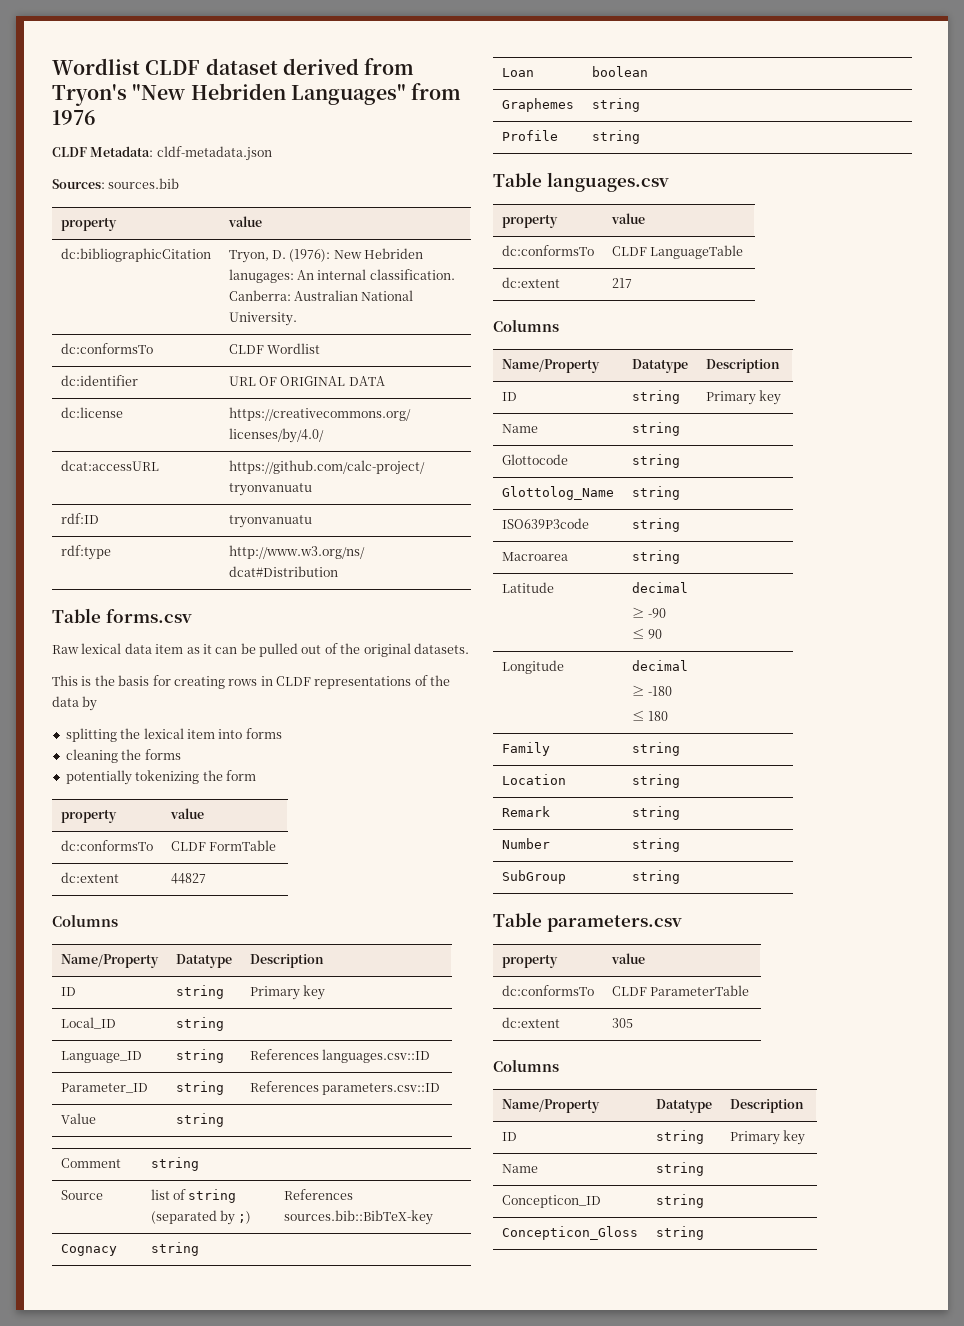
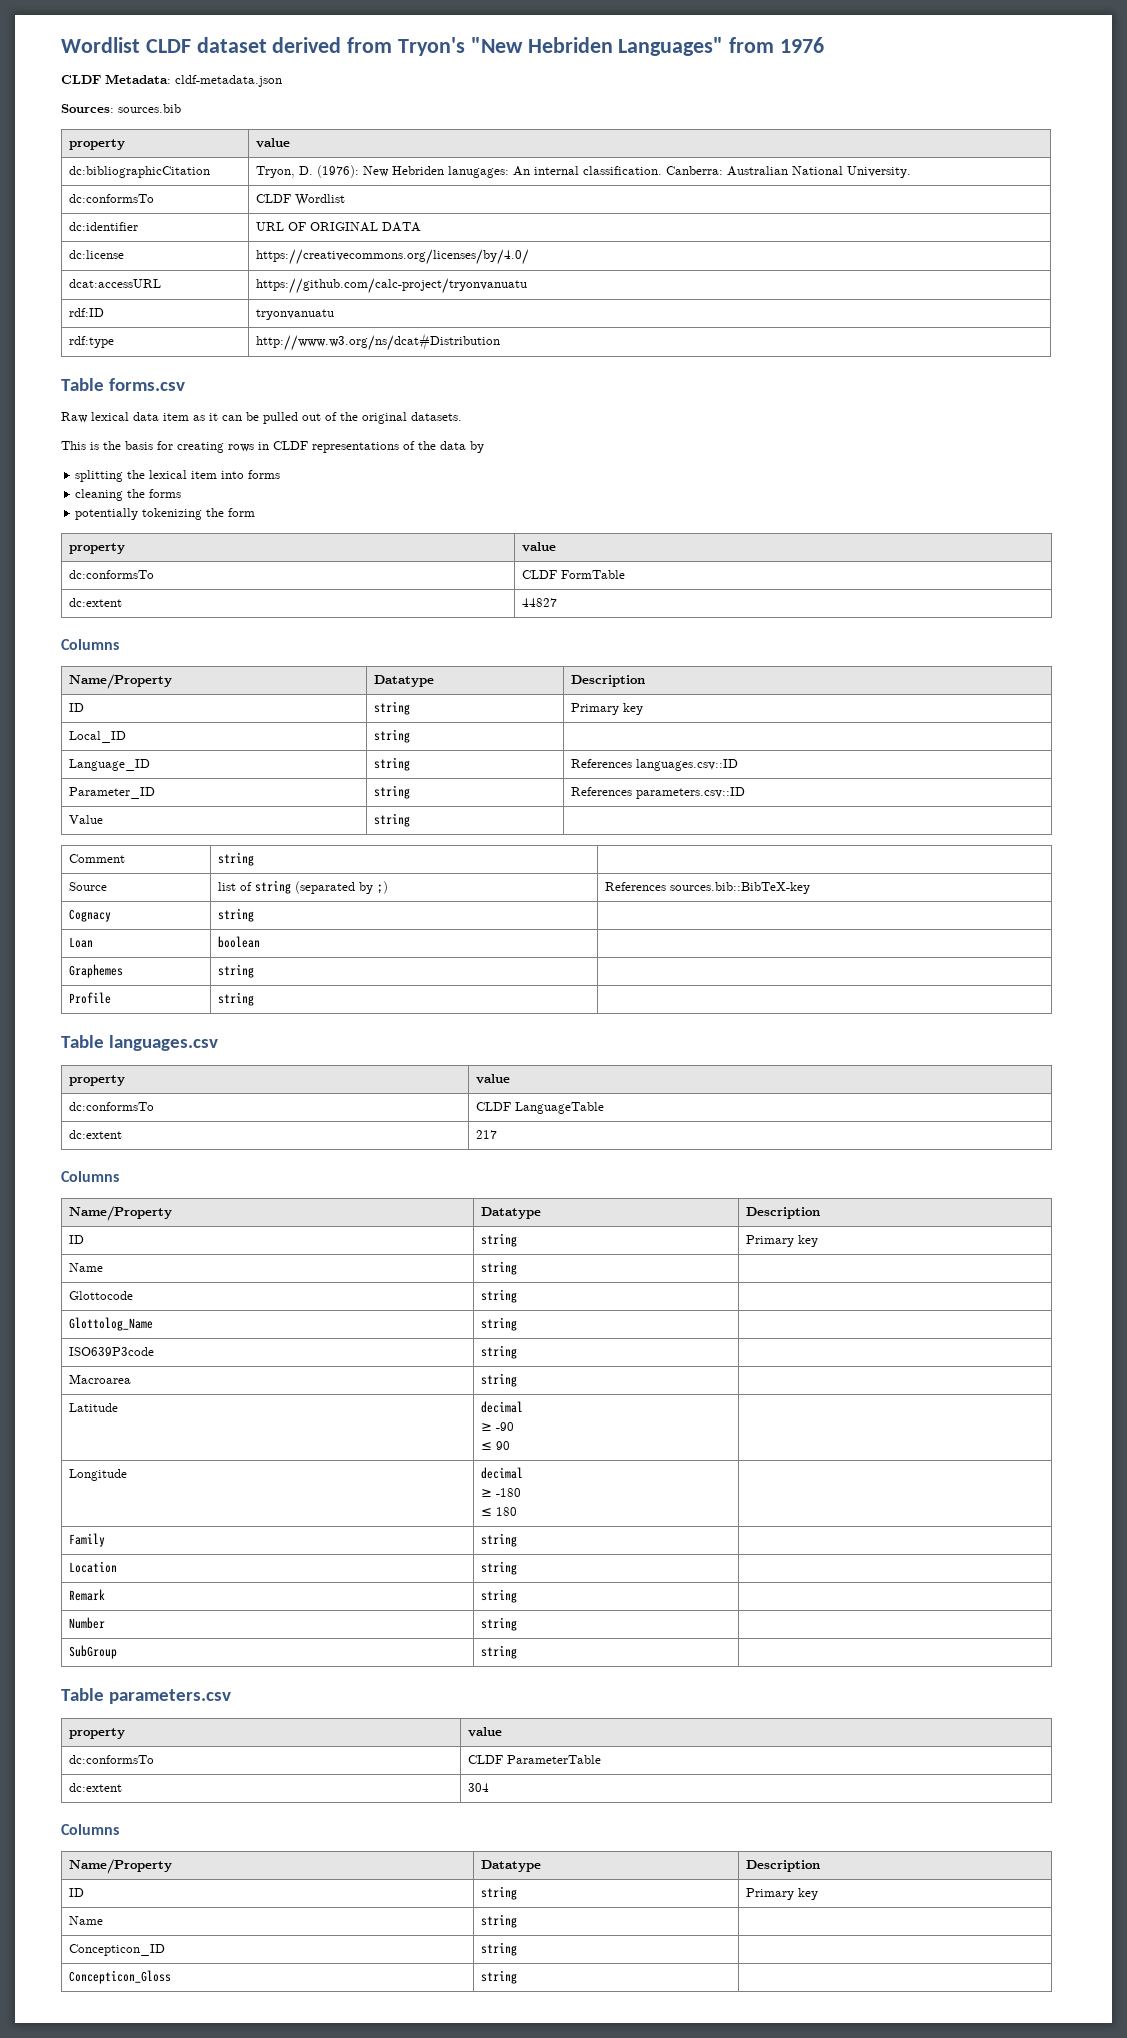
[611,1018,633,1028] 305 -> [468,1783,490,1792] 304

